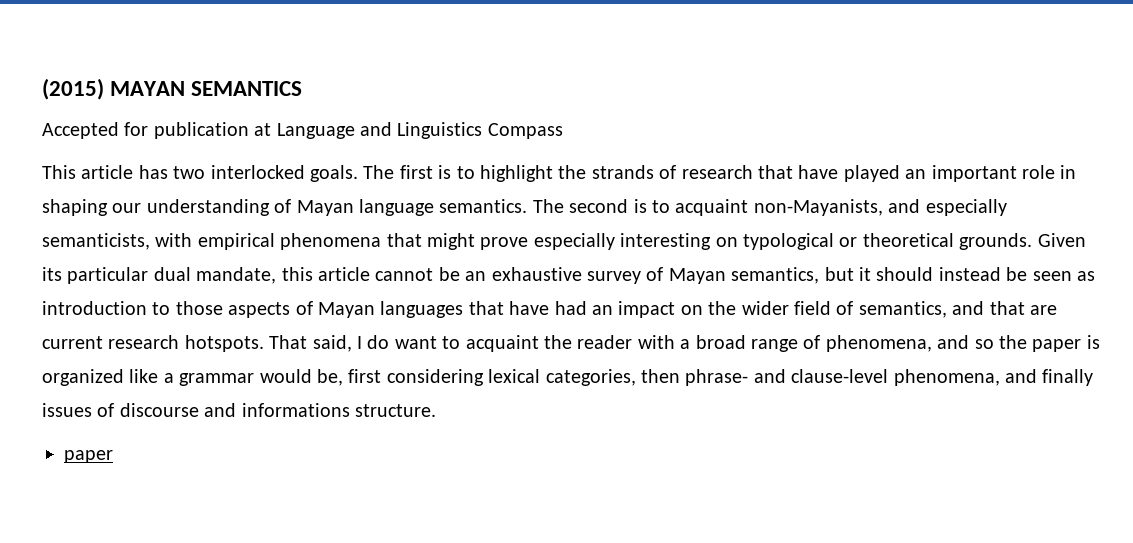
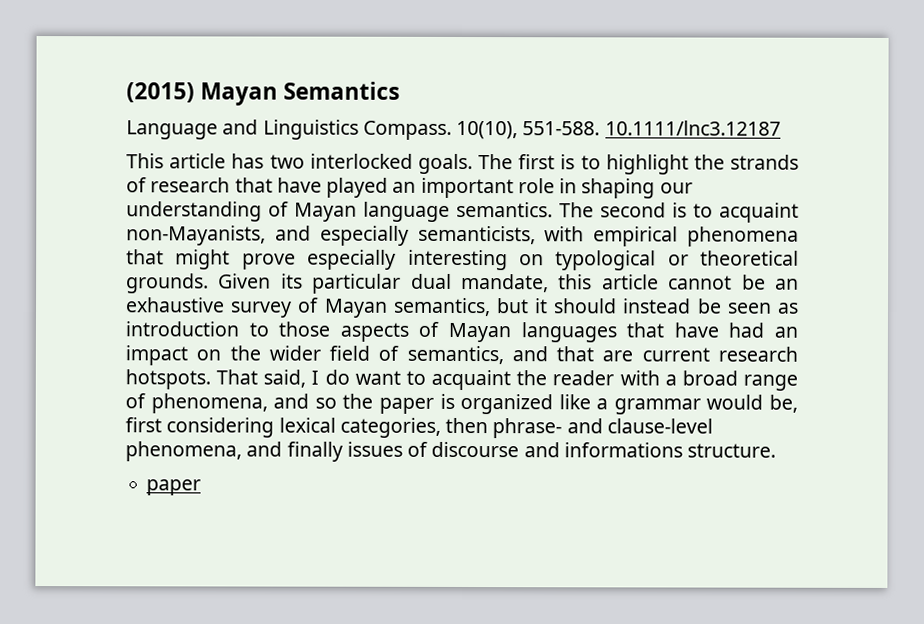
[110,81,303,96] [42,122,563,139] MAYAN SEMANTICS // Accepted for publication at Language and Linguistics Compass -> [200,81,401,106] [126,119,781,140] Mayan Semantics // Language and Linguistics Compass. 10(10), 551-588. 10.1111/lnc3.12187

